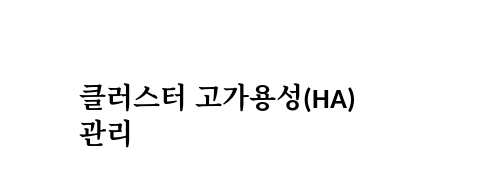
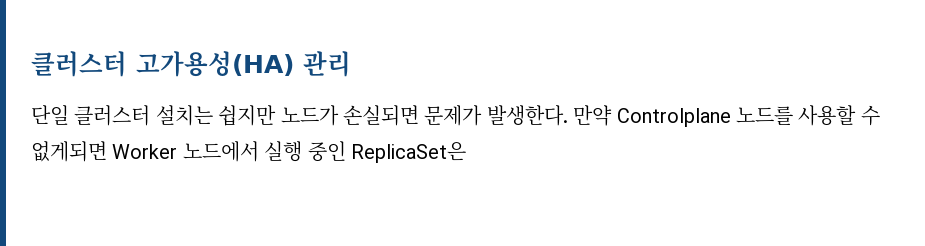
(133, 133) none -> [31,105,880,127] [31,141,466,163] // 단일 클러스터 설치는 쉽지만 노드가 손실되면 문제가 발생한다. 만약 Controlplane 노드를 사용할 수 없게되면 Worker 노드에서 실행 중인 ReplicaSet은

